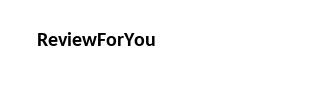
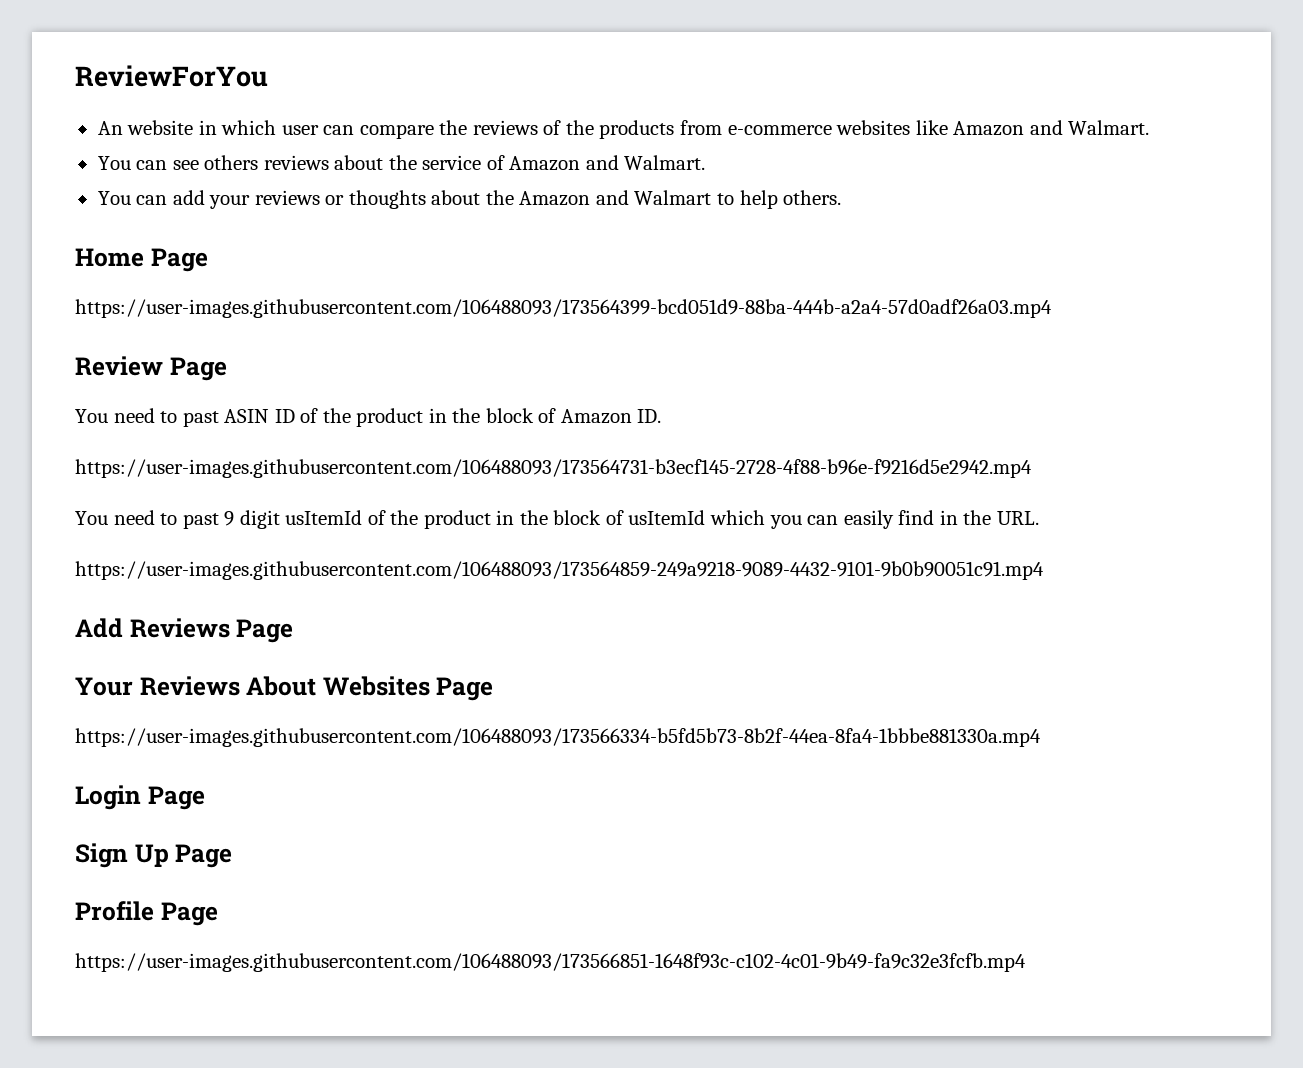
(156, 39) none -> [97,120,1150,139] [97,155,706,171] [97,190,842,209] [75,248,208,272] [75,299,1052,318] [75,356,227,381] [75,408,662,427] [75,459,1032,478] [75,510,1039,529] [75,561,1044,580] [75,618,294,643] [75,676,494,701] [75,728,1041,747] [75,785,205,810] [75,843,233,868] [75,901,218,926] [75,953,1026,972] // An website in which user can compare the reviews of the products from e-commerce websites like Amazon and Walmart. // You can see others reviews about the service of Amazon and Walmart. // You can add your reviews or thoughts about the Amazon and Walmart to help others. // Home Page // https://user-images.githubusercontent.com/106488093/173564399-bcd051d9-88ba-444b-a2a4-57d0adf26a03.mp4 // Review Page // You need to past ASIN ID of the product in the block of Amazon ID. // https://user-images.githubusercontent.com/106488093/173564731-b3ecf145-2728-4f88-b96e-f9216d5e2942.mp4 // You need to past 9 digit usItemId of the product in the block of usItemId which you can easily find in the URL. // https://user-images.githubusercontent.com/106488093/173564859-249a9218-9089-4432-9101-9b0b90051c91.mp4 // Add Reviews Page // Your Reviews About Websites Page // https://user-images.githubusercontent.com/106488093/173566334-b5fd5b73-8b2f-44ea-8fa4-1bbbe881330a.mp4 // Login Page // Sign Up Page // Profile Page // https://user-images.githubusercontent.com/106488093/173566851-1648f93c-c102-4c01-9b49-fa9c32e3fcfb.mp4

